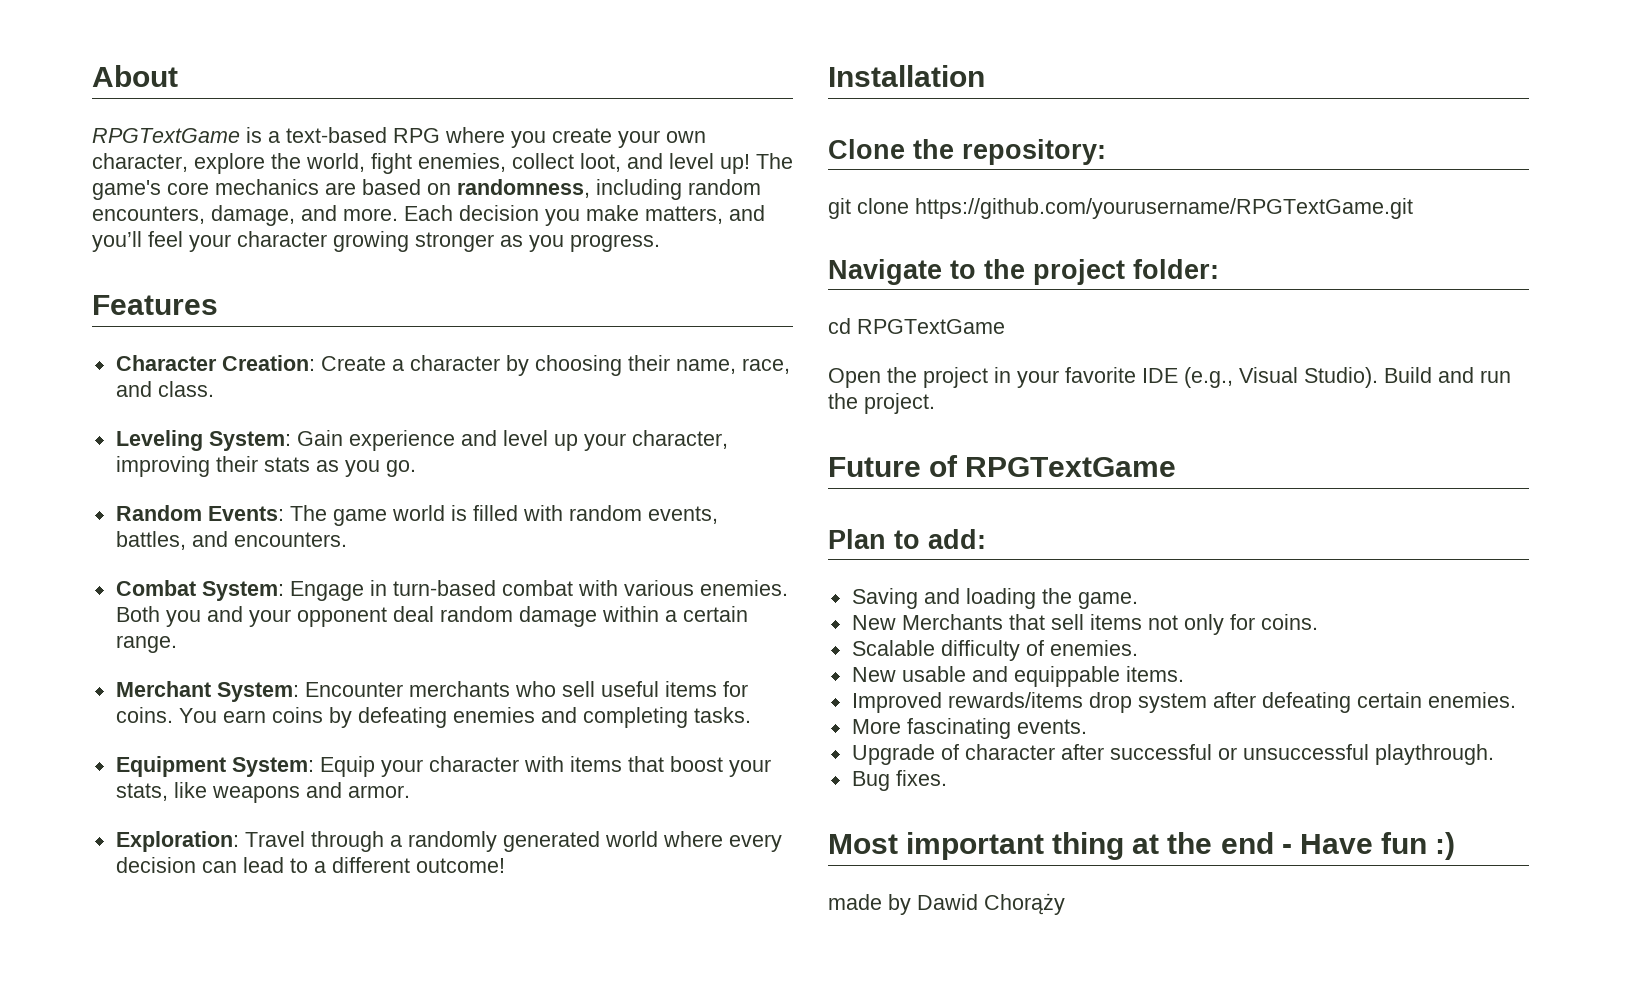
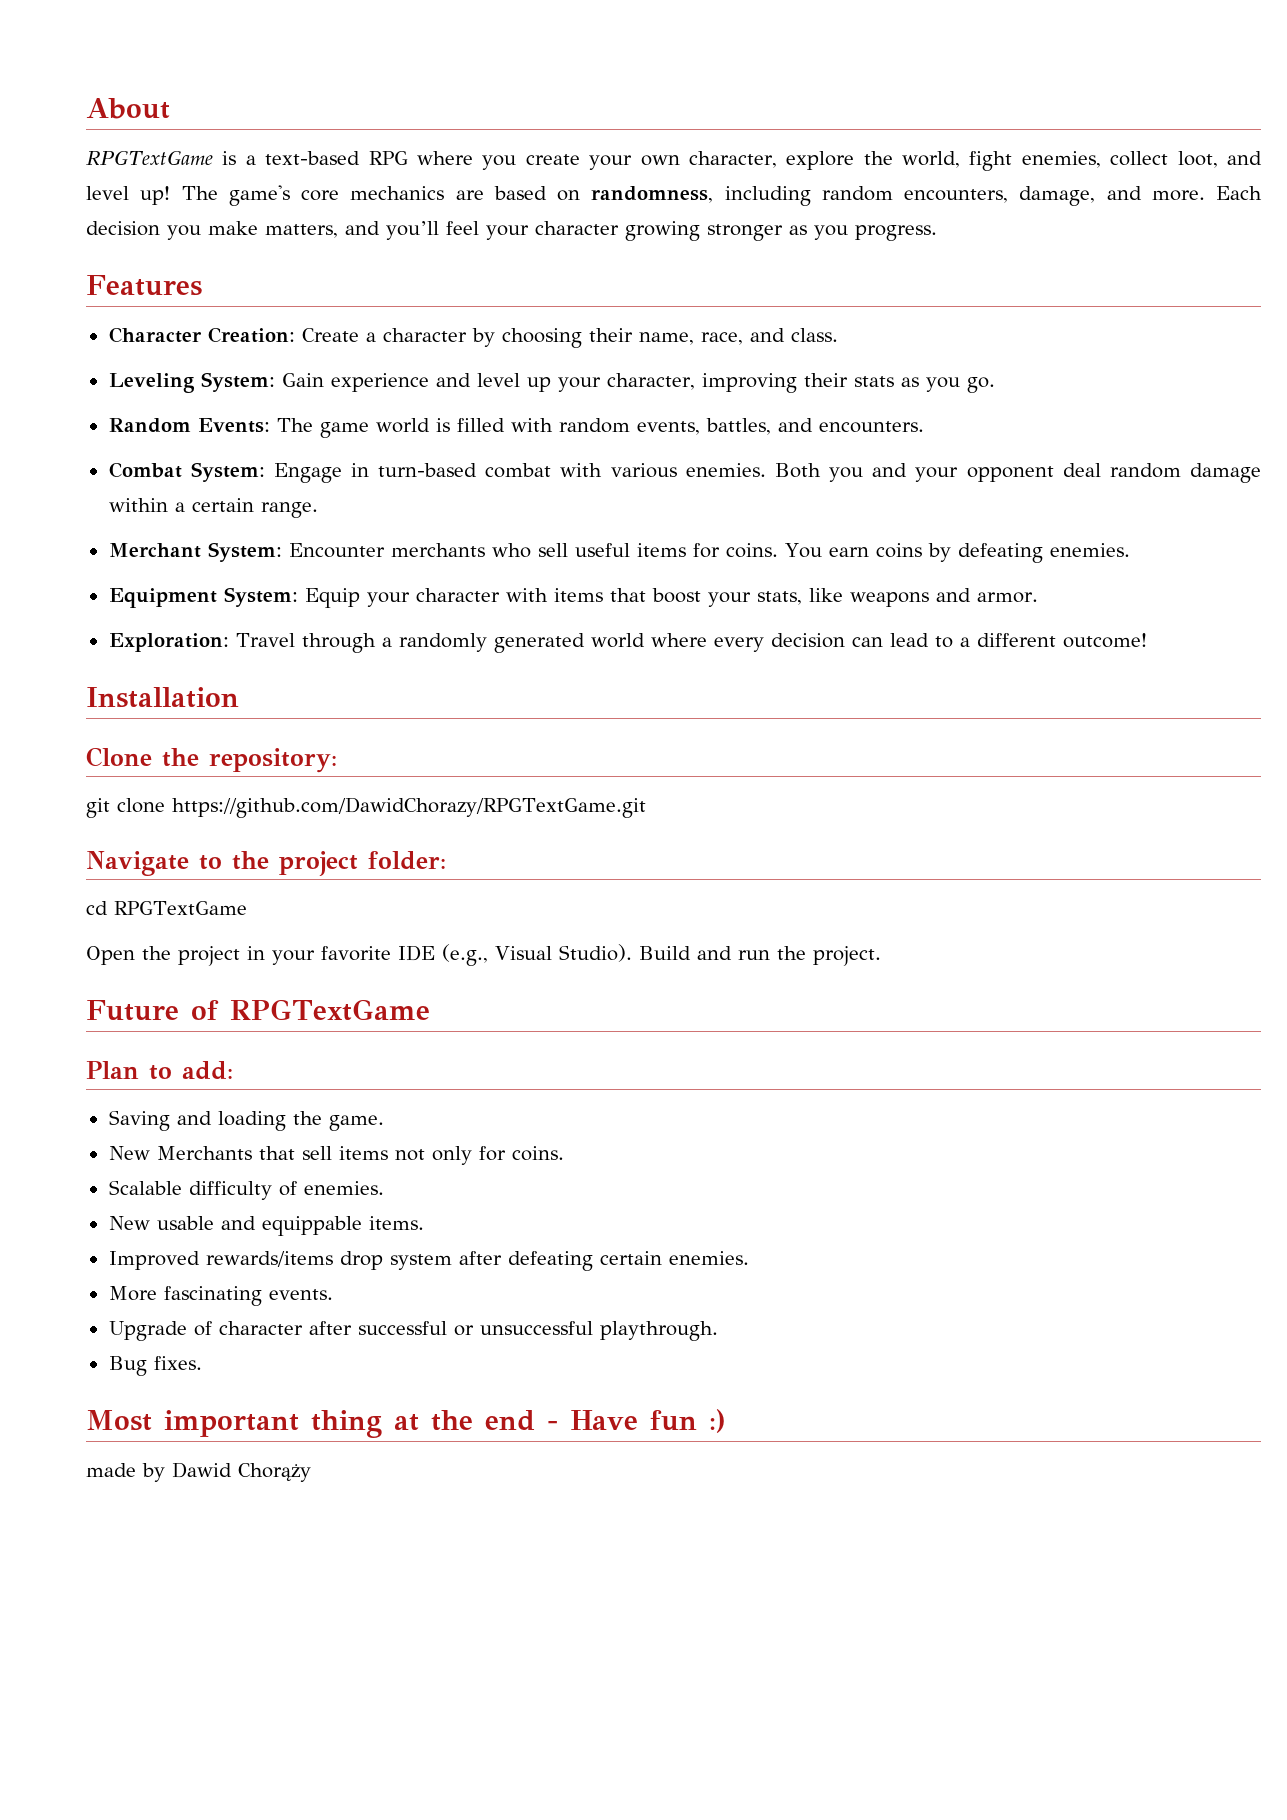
[452,707,751,728] enemies and completing tasks. -> [1049,543,1130,557] enemies.
[915,198,1413,219] https://github.com/yourusername/RPGTextGame.git -> [172,797,646,818] https://github.com/DawidChorazy/RPGTextGame.git

